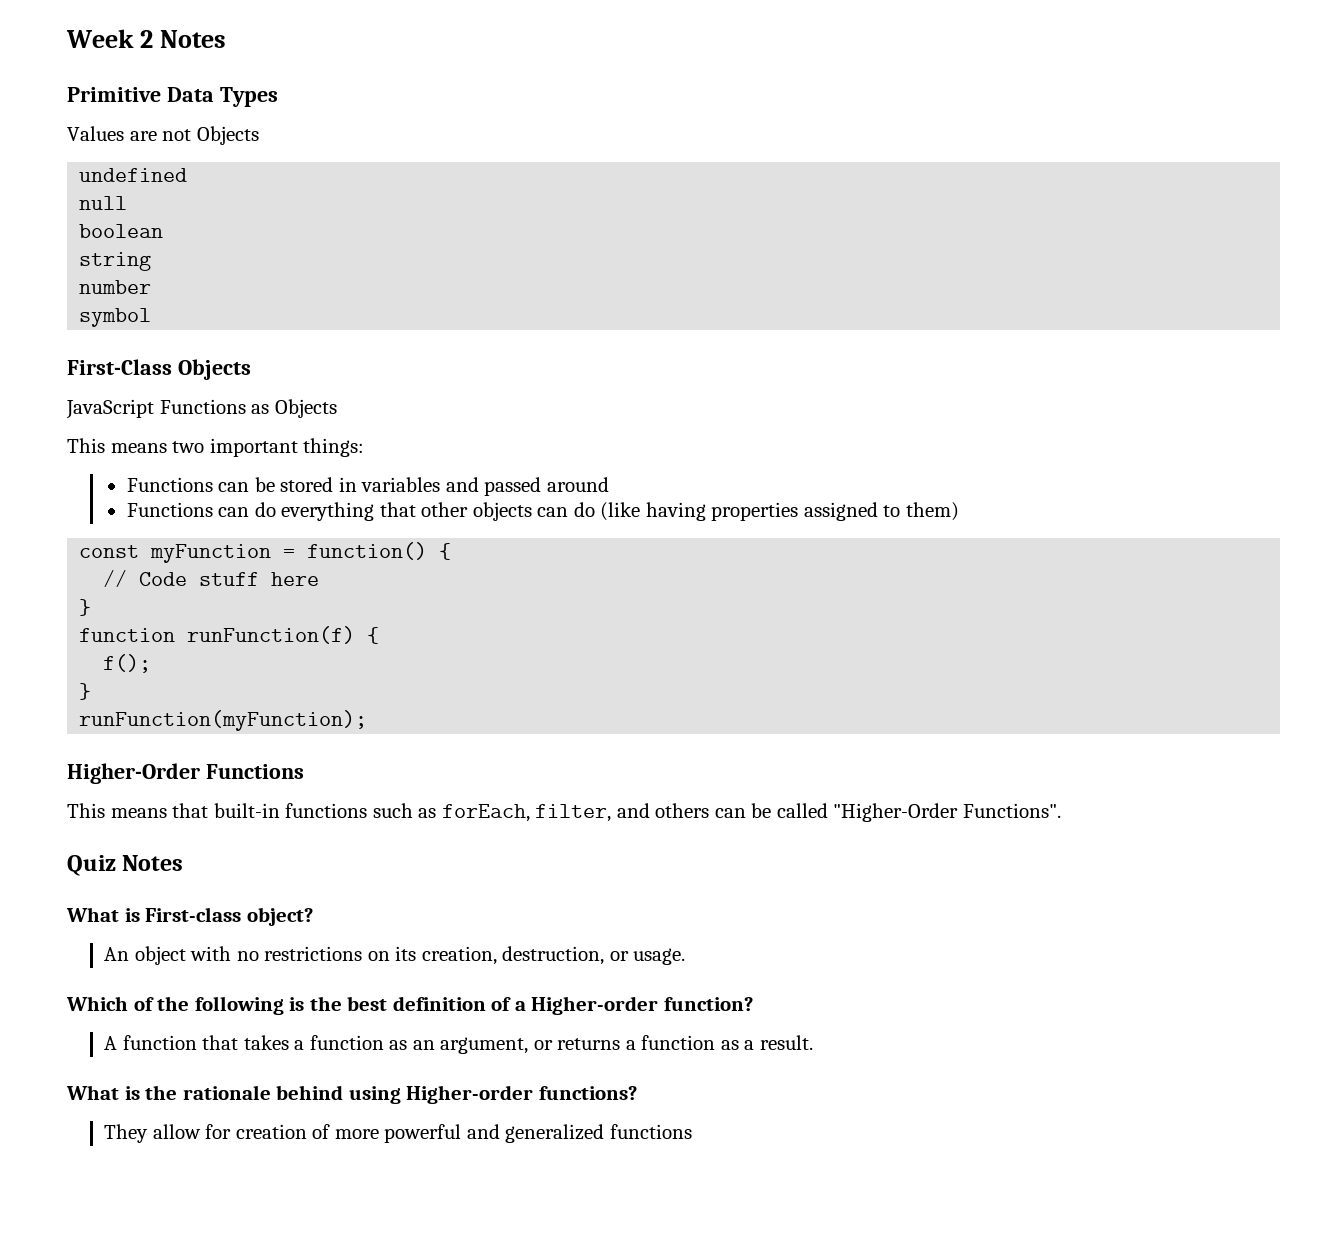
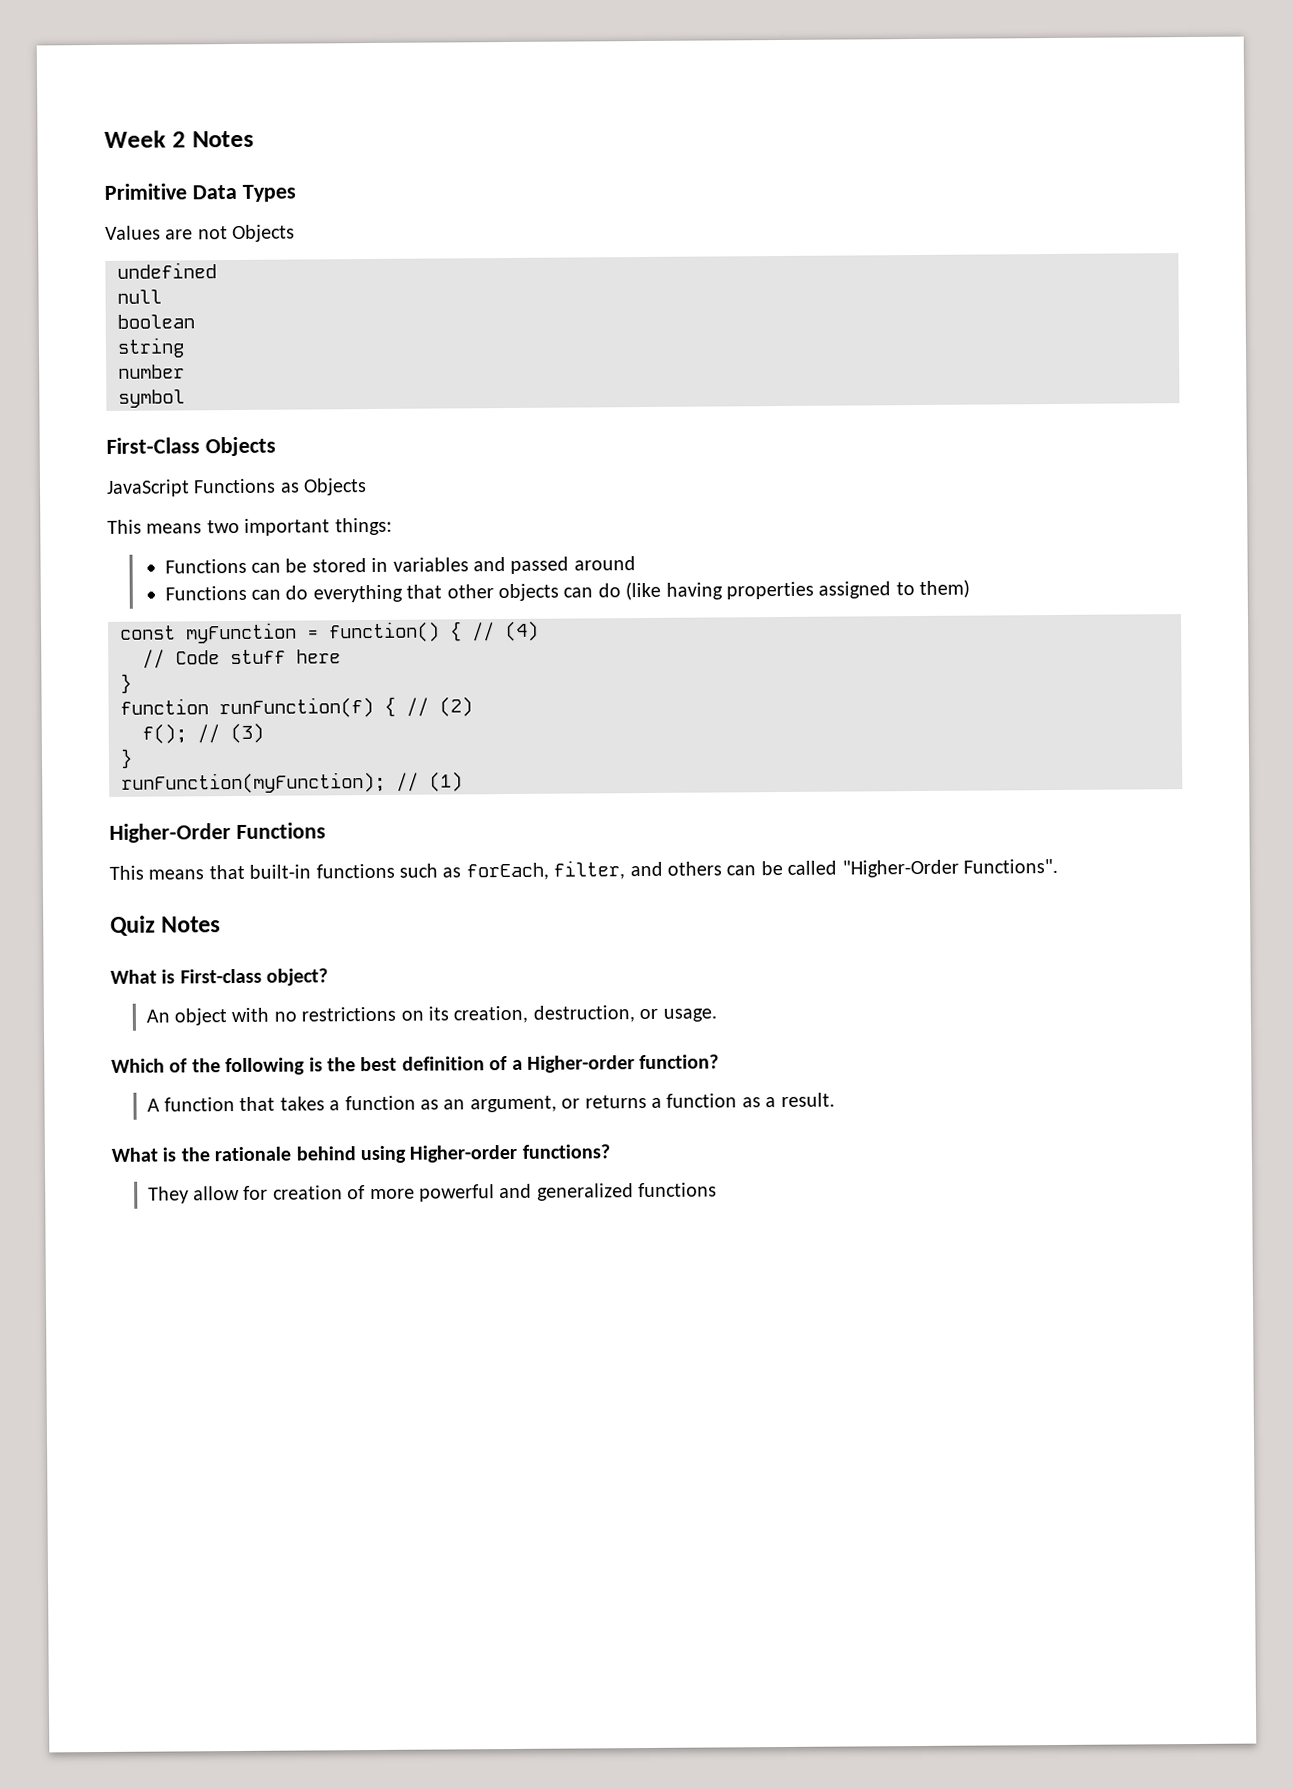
(452, 551) none -> [471,620,539,642] // (4)
(380, 635) none -> [406,696,473,717] // (2)
(152, 663) none -> [197,722,264,744] // (3)
(368, 720) none -> [396,771,463,792] // (1)

